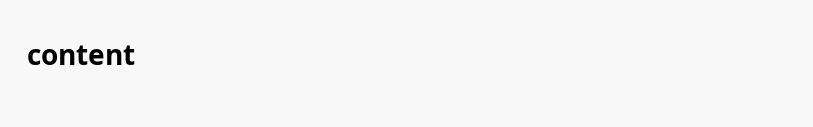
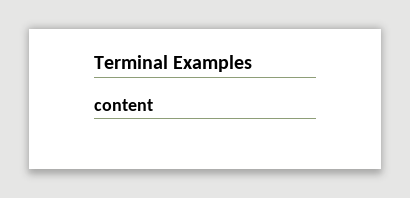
(27, 55) none -> [94,55,253,72] Terminal Examples //

